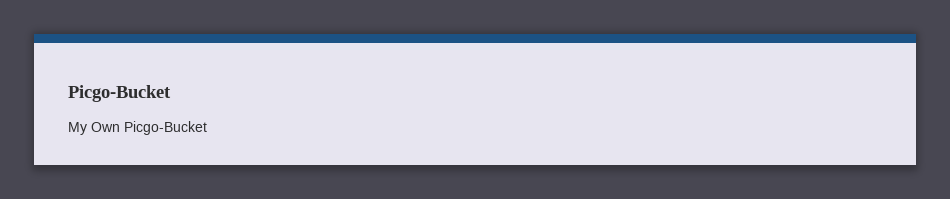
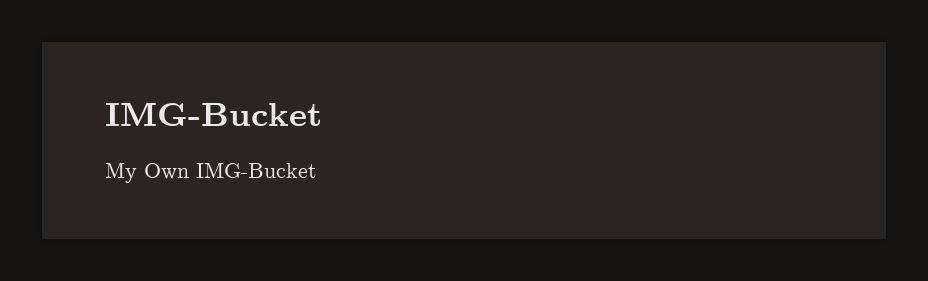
[68,85,171,102] Picgo-Bucket -> [105,102,322,126] IMG-Bucket
[124,121,207,135] Picgo-Bucket -> [196,162,317,178] IMG-Bucket

